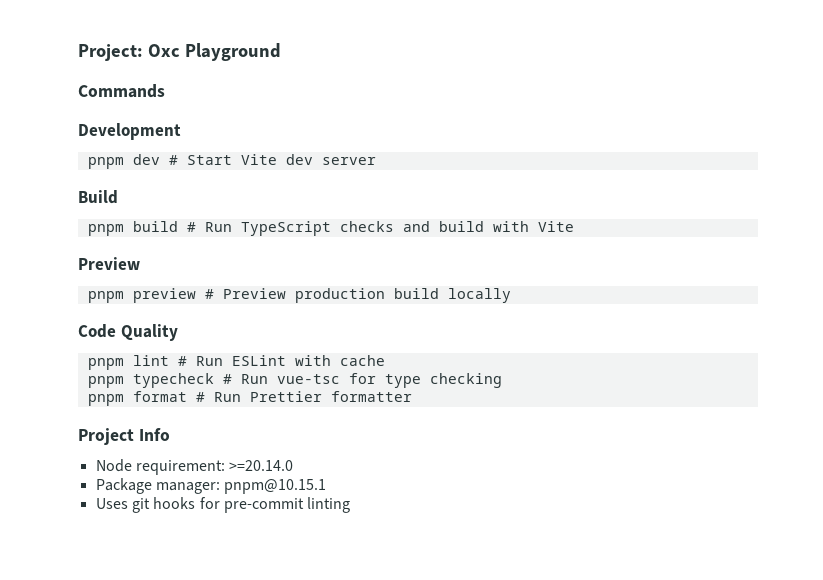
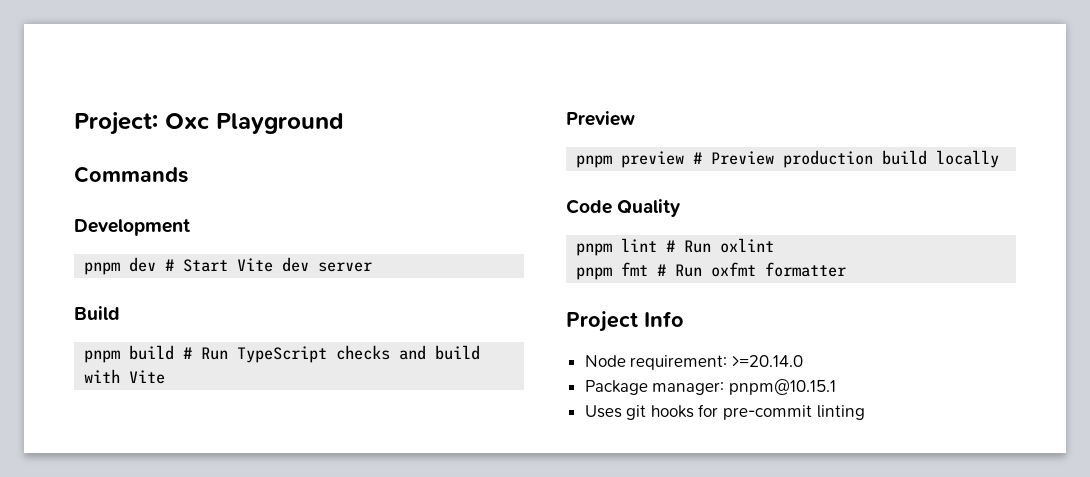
[231,355,385,366] [87,373,502,388] [87,391,322,406] ESLint with cache // pnpm typecheck # Run vue-tsc for type checking // pnpm format # Run Prettier -> [720,238,775,253] [576,262,757,280] oxlint // pnpm fmt # Run oxfmt

